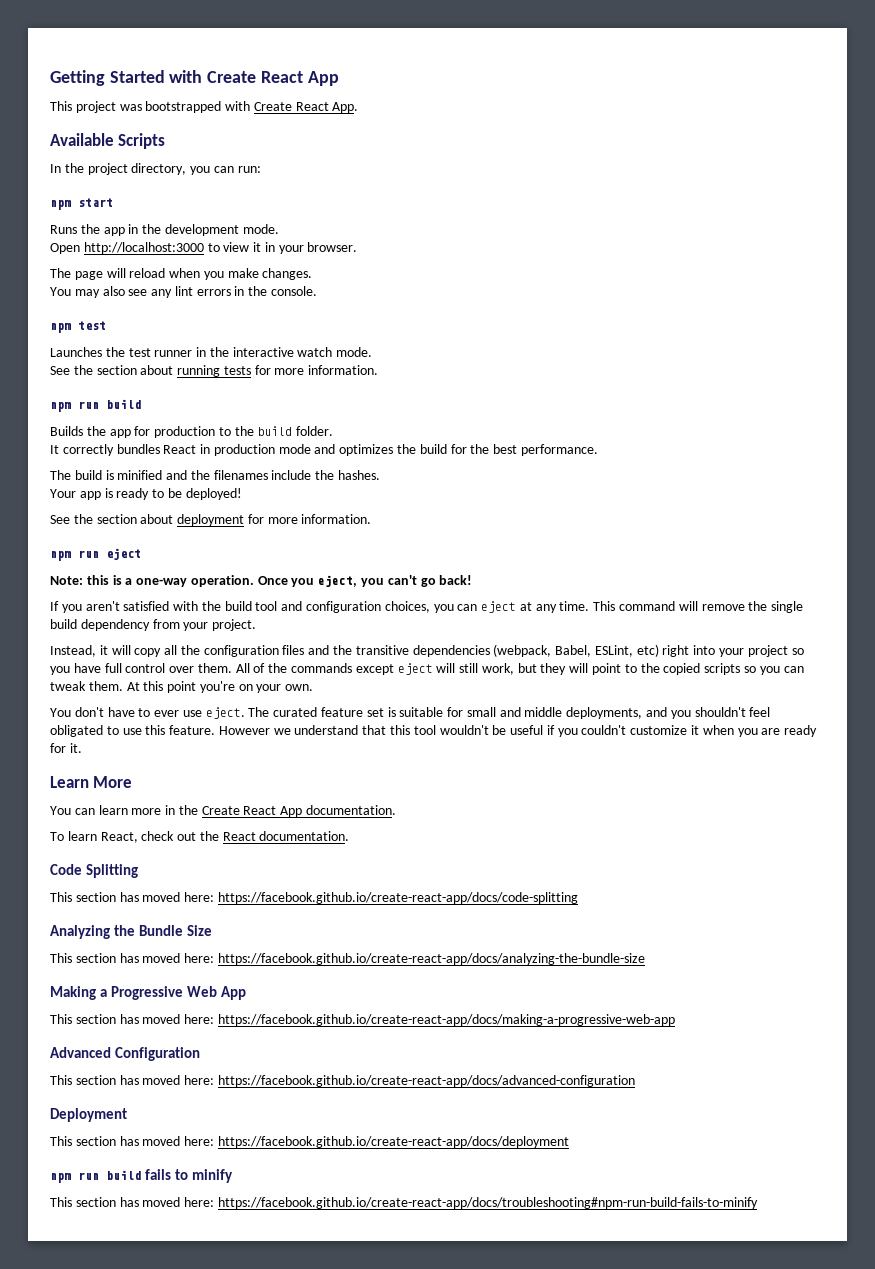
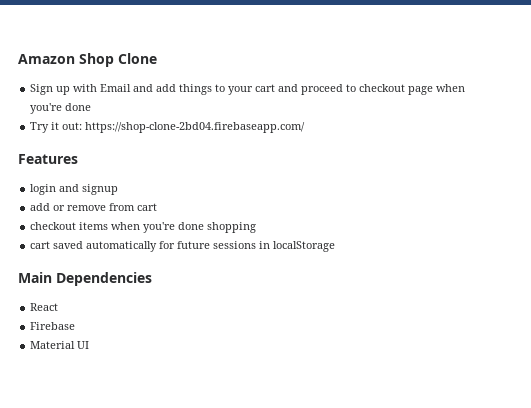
[50,70,339,86] [50,101,359,113] [50,133,166,149] [50,163,261,175] [50,198,113,210] [50,224,279,236] [50,242,358,254] [50,268,313,280] [50,286,318,298] [50,321,106,333] [50,347,373,357] [50,365,379,377] [50,399,141,412] [50,426,334,438] [50,444,598,456] [50,470,381,480] [50,488,242,500] [50,514,372,526] [50,548,141,561] [50,575,473,587] [50,601,804,613] [50,619,257,631] [50,644,804,657] [50,663,804,675] [50,681,314,693] [50,707,771,719] [50,725,818,737] [50,743,82,753] [50,776,133,788] [50,805,397,817] [50,831,350,843] [50,864,139,878] [50,892,578,904] [50,925,213,939] [50,953,645,965] [50,986,247,1000] [50,1014,675,1026] [50,1047,201,1061] [50,1075,635,1087] [50,1108,127,1122] [50,1136,569,1148] [50,1169,234,1183] [50,1197,758,1209] Getting Started with Create React App // This project was bootstrapped with Create React App. // Available Scripts // In the project directory, you can run: // npm start // Runs the app in the development mode. // Open http://localhost:3000 to view it in your browser. // The page will reload when you make changes. // You may also see any lint errors in the console. // npm test // Launches the test runner in the interactive watch mode. // See the section about running tests for more information. // npm run build // Builds the app for production to the build folder. // It correctly bundles React in production mode and optimizes the build for the best performance. // The build is minified and the filenames include the hashes. // Your app is ready to be deployed! // See the section about deployment for more information. // npm run eject // Note: this is a one-way operation. Once you eject, you can't go back! // If you aren't satisfied with the build tool and configuration choices, you can eject at any time. This command will remove the single build dependency from your project. // Instead, it will copy all the configuration files and the transitive dependencies (webpack, Babel, ESLint, etc) right into your project so you have full control over them. All of the commands except eject will still work, but they will point to the copied scripts so you can tweak them. At this point you're on your own. // You don't have to ever use eject. The curated feature set is suitable for small and middle deployments, and you shouldn't feel obligated to use this feature. However we understand that this tool wouldn't be useful if you couldn't customize it when you are ready for it. // Learn More // You can learn more in the Create React App documentation. // To learn React, check out the React documentation. // Code Splitting // This section has moved here: https://facebook.github.io/create-react-app/docs/code-splitting // Analyzing the Bundle Size // This section has moved here: https://facebook.github.io/create-react-app/docs/analyzing-the-bundle-size // Making a Progressive Web App // This section has moved here: https://facebook.github.io/create-react-app/docs/making-a-progressive-web-app // Advanced Configuration // This section has moved here: https://facebook.github.io/create-react-app/docs/advanced-configuration // Deployment // This section has moved here: https://facebook.github.io/create-react-app/docs/deployment // npm run build fails to minify // This section has moved here: https://facebook.github.io/create-react-app/docs/troubleshooting#npm-run-build-fails-to-minify -> [18,53,157,67] [30,84,466,95] [30,103,92,114] [30,122,306,133] [18,154,78,164] [30,184,119,195] [30,203,158,211] [30,222,257,233] [30,241,336,252] [18,272,152,286] [30,303,59,311] [30,322,76,330] [30,341,90,349] Amazon Shop Clone // Sign up with Email and add things to your cart and proceed to checkout page when you're done // Try it out: https://shop-clone-2bd04.firebaseapp.com/ // Features // login and signup // add or remove from cart // checkout items when you're done shopping // cart saved automatically for future sessions in localStorage // Main Dependencies // React // Firebase // Material UI

